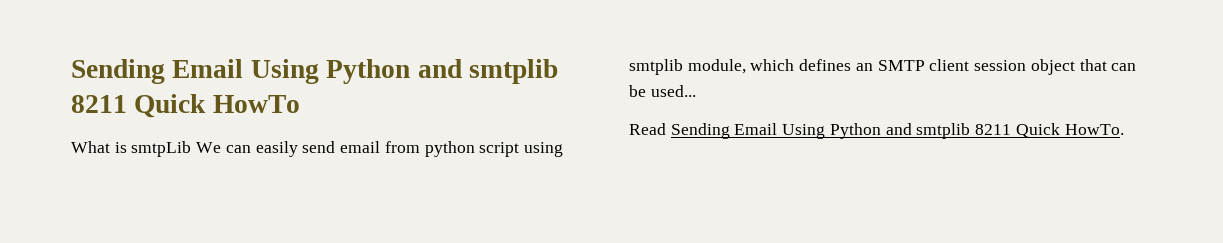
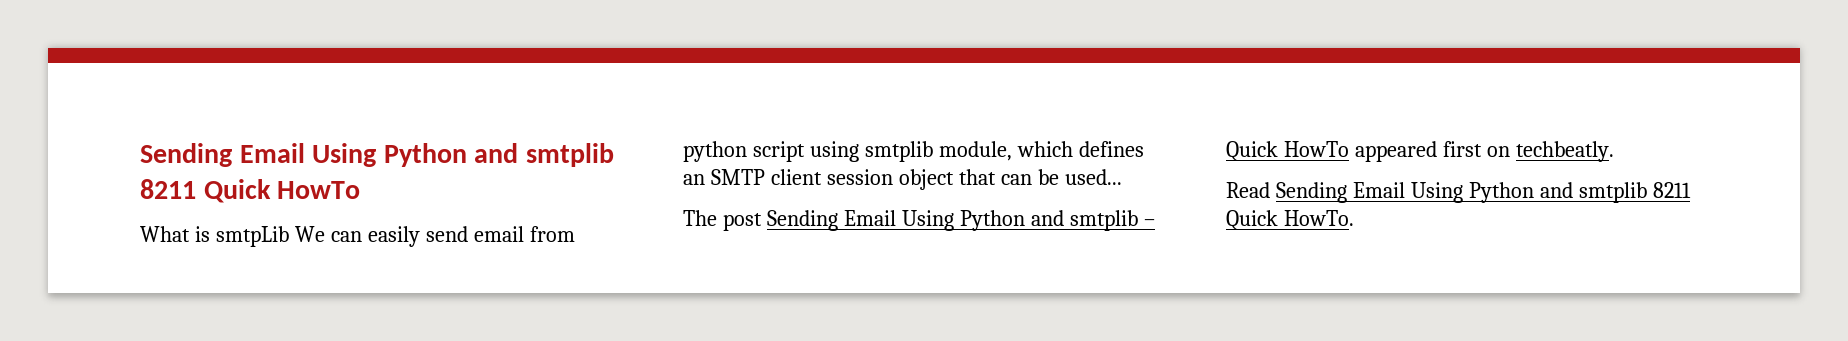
(696, 91) none -> [683,210,1155,231] [1226,141,1614,162] // The post Sending Email Using Python and smtplib – Quick HowTo appeared first on techbeatly.

